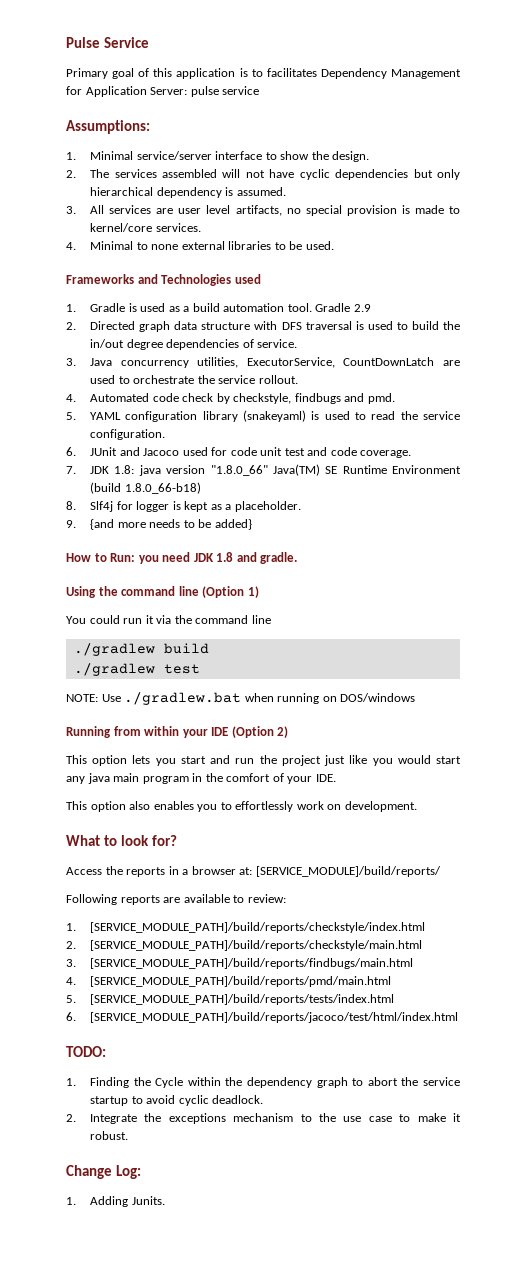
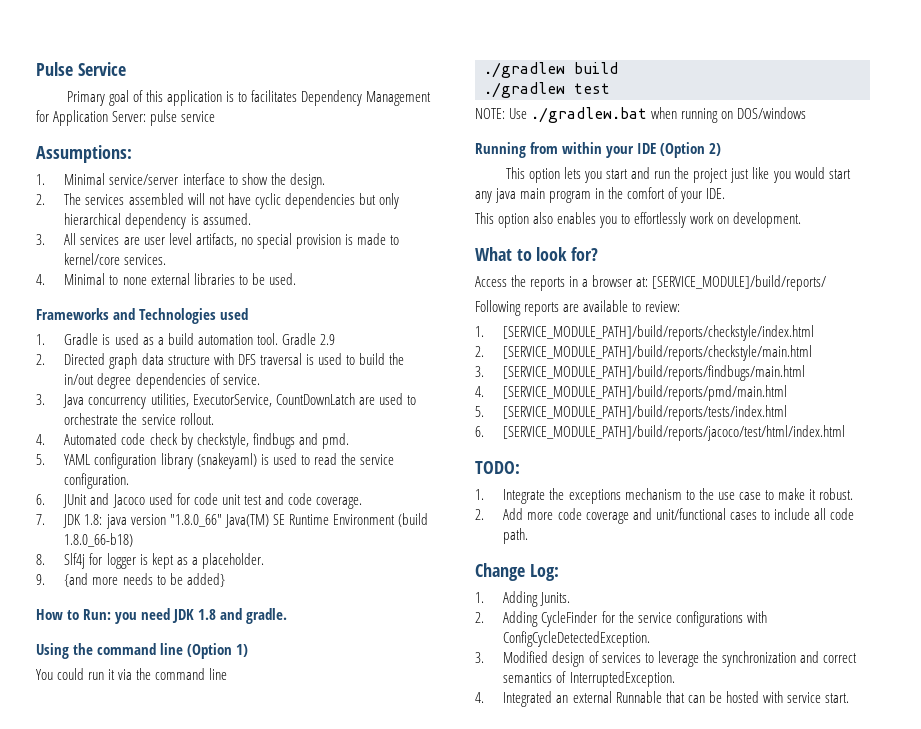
[90,1077,461,1088] [90,1095,264,1106] [66,1114,76,1122] Finding the Cycle within the dependency graph to abort the service startup to avoid cyclic deadlock. // 2. -> (484, 494) none
(129, 1135) none -> [475,508,854,524] [503,528,529,544] // 2. Add more code coverage and unit/functional cases to include all code path.
(165, 1200) none -> [475,611,767,627] [503,631,651,647] [475,651,857,667] [503,671,675,687] [475,691,849,707] // 2. Adding CycleFinder for the service configurations with ConfigCycleDetectedException. // 3. Modified design of services to leverage the synchronization and correct semantics of InterruptedException. // 4. Integrated an external Runnable that can be hosted with service start.

